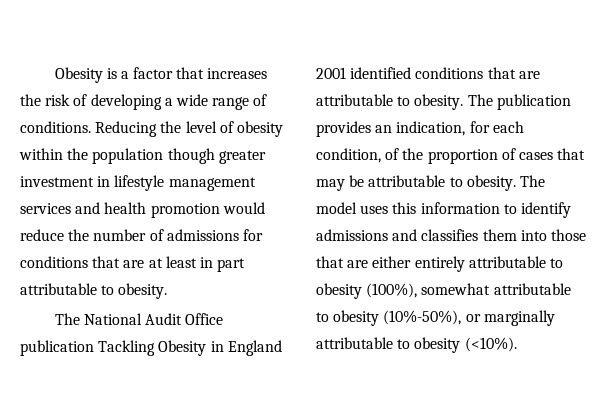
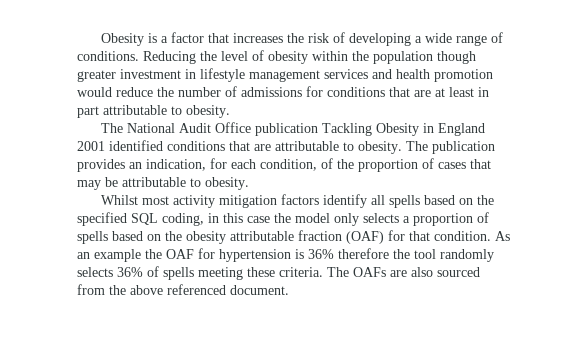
[519,175,545,187] [316,202,571,218] [316,229,586,241] [316,256,563,272] [316,283,571,299] [316,310,555,326] [316,337,517,353] The model uses this information to identify admissions and classifies them into those that are either entirely attributable to obesity (100%), somewhat attributable to obesity (10%-50%), or marginally attributable to obesity (<10%). -> [100,194,494,208] [77,212,489,226] [77,230,510,244] [77,248,494,262] [77,266,480,280] [77,284,289,295] // Whilst most activity mitigation factors identify all spells based on the specified SQL coding, in this case the model only selects a proportion of spells based on the obesity attributable fraction (OAF) for that condition. As an example the OAF for hypertension is 36% therefore the tool randomly selects 36% of spells meeting these criteria. The OAFs are also sourced from the above referenced document.

